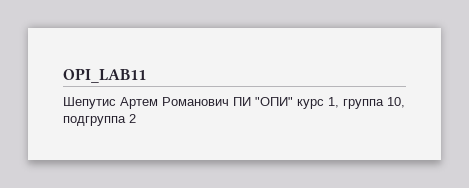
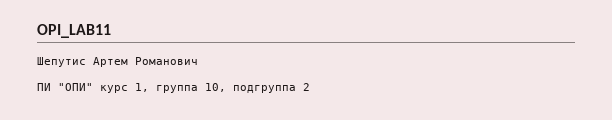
(229, 101) none -> (198, 61) //

